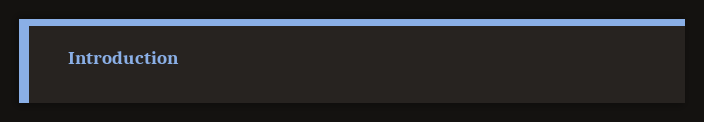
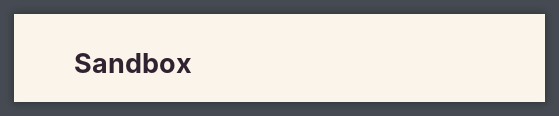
[68,51,179,64] Introduction -> [74,53,192,73] Sandbox

